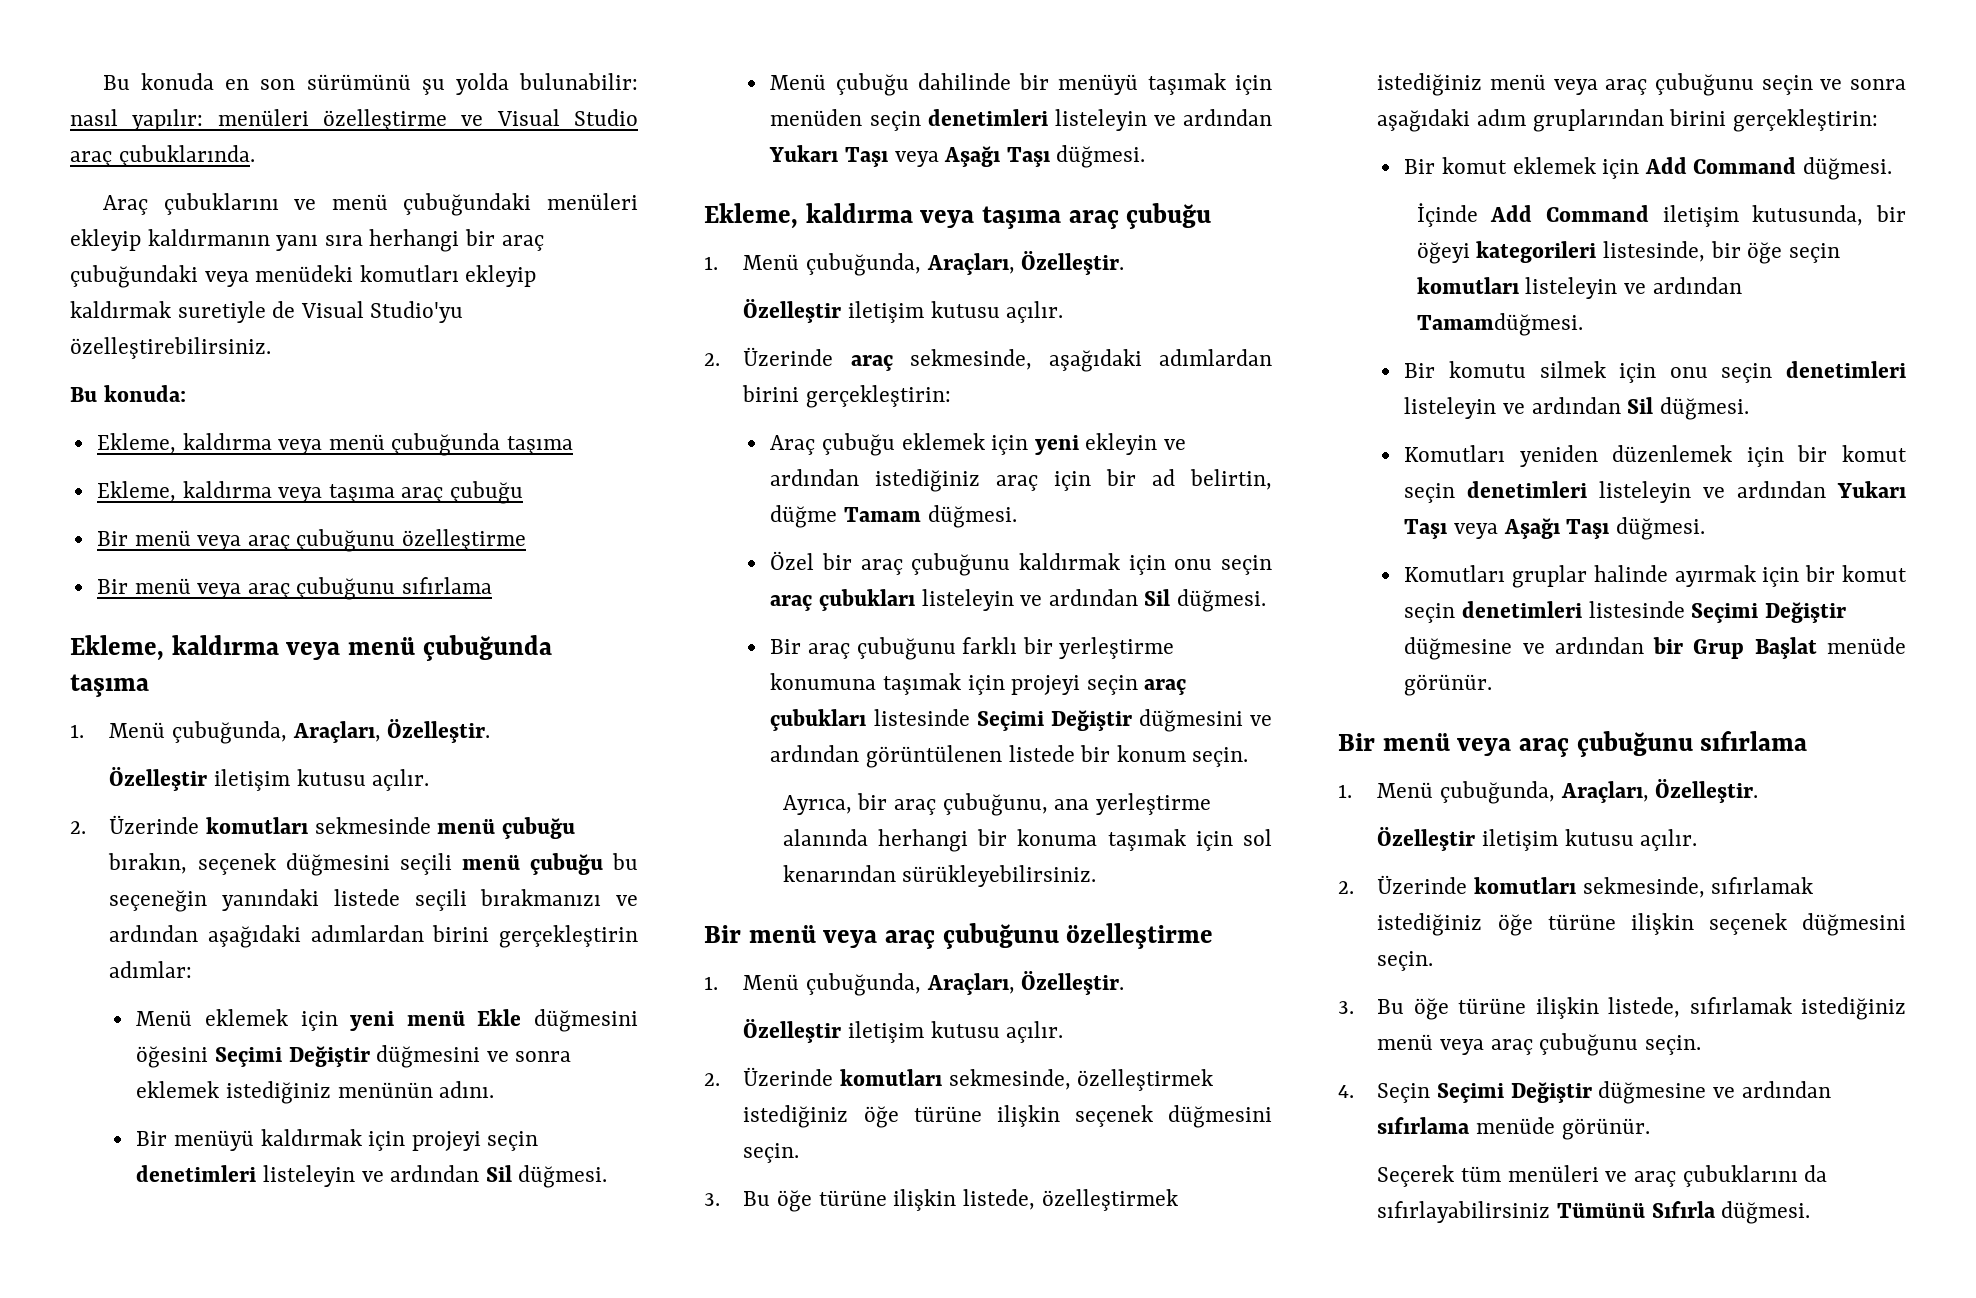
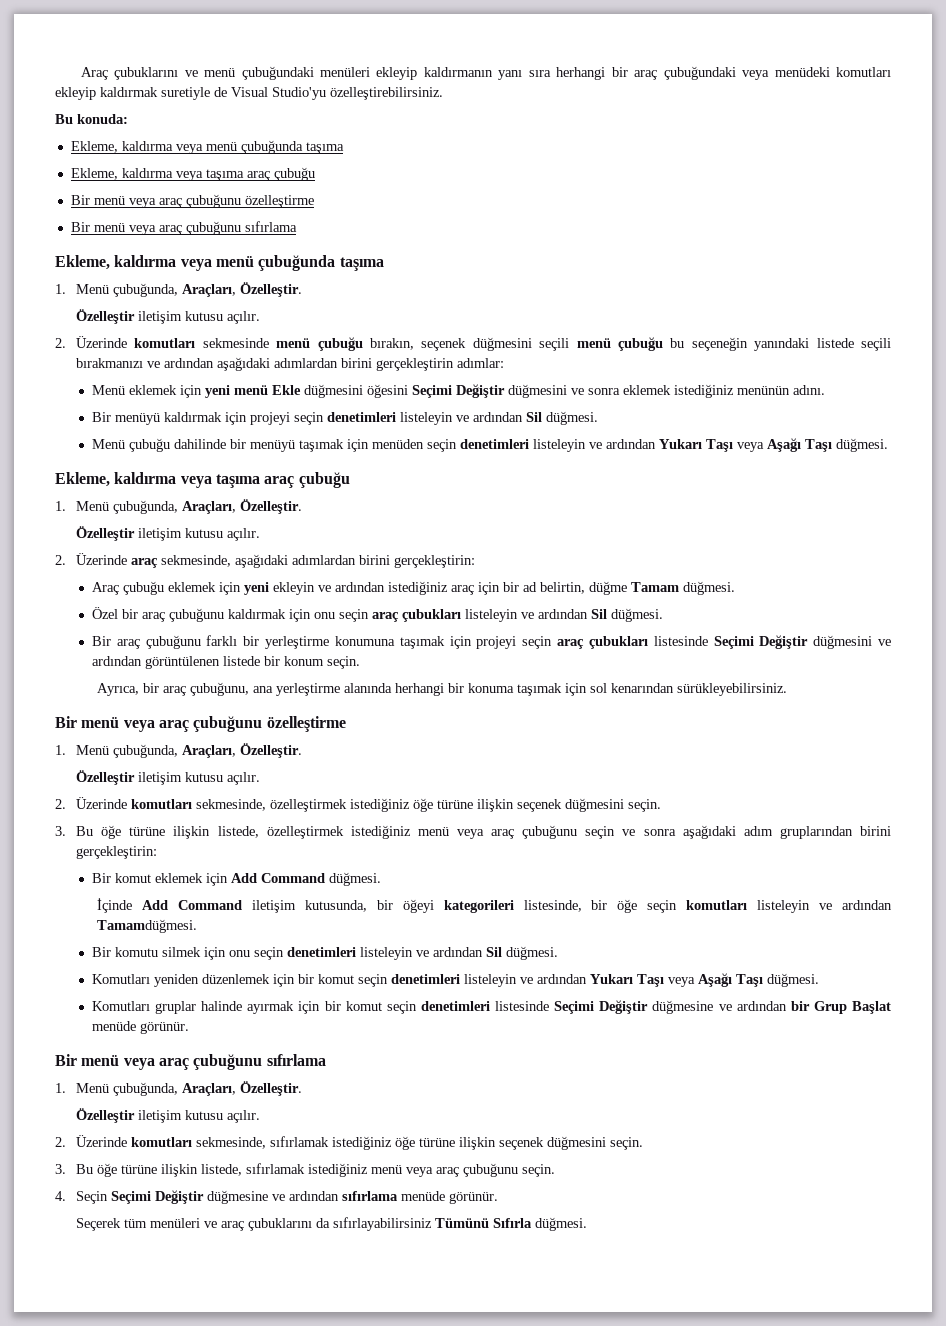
[102,73,638,95] [70,109,639,131] [70,145,255,167] Bu konuda en son sürümünü şu yolda bulunabilir: nasıl yapılır: menüleri özelleştirme ve Visual Studio araç çubuklarında. // -> (80, 73) none

